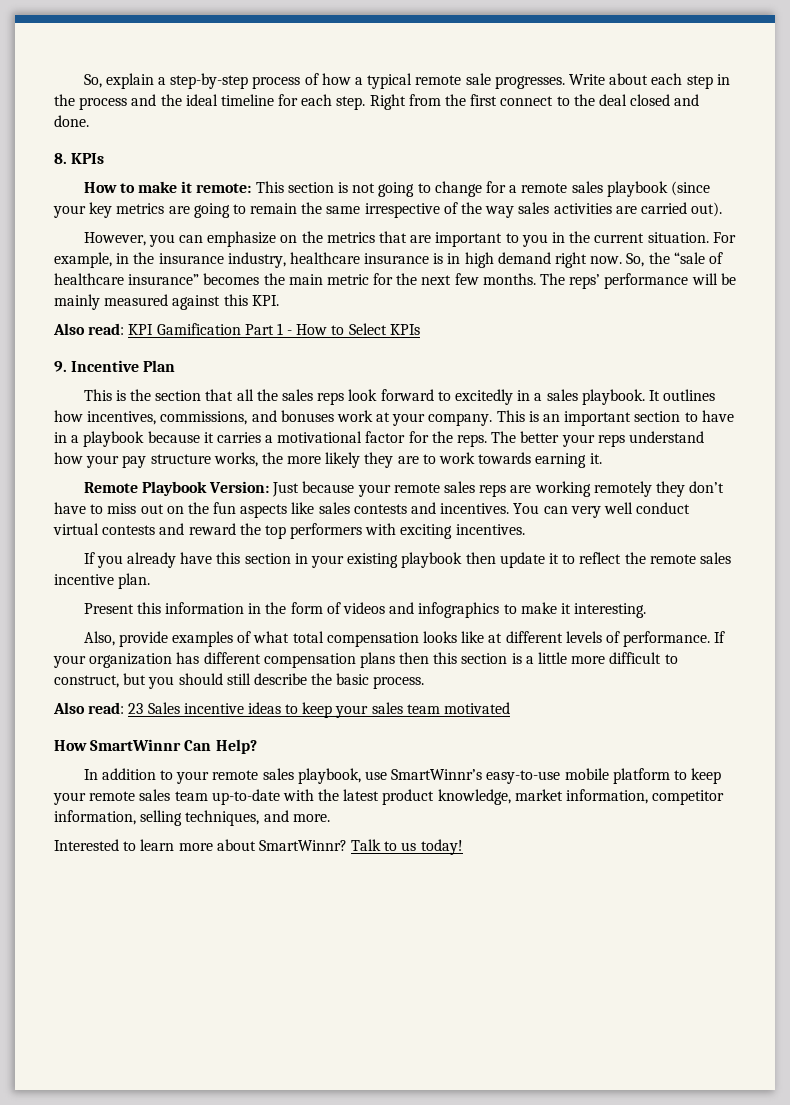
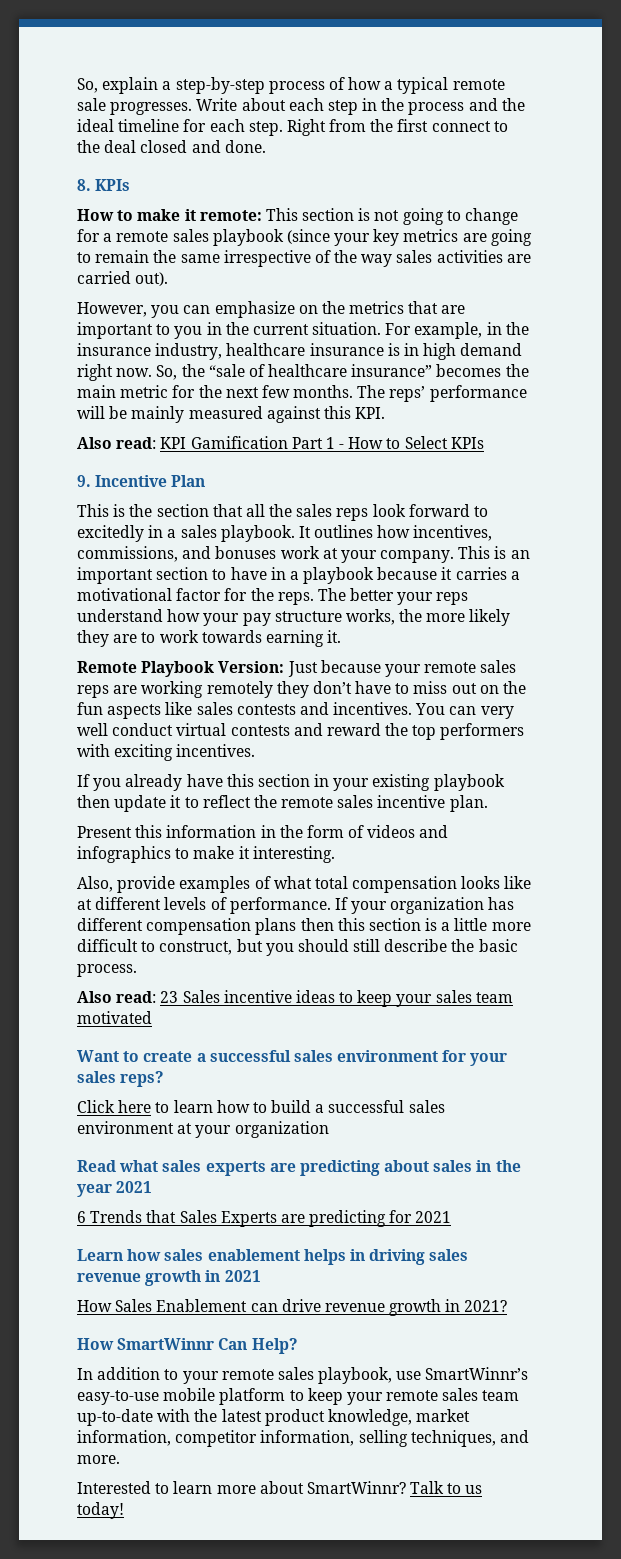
(511, 708) none -> [77,1050,508,1066] [77,1071,165,1087] [77,1100,445,1113] [77,1121,329,1138] [77,1160,521,1176] [77,1181,153,1197] [77,1210,452,1227] [77,1249,469,1265] [77,1270,261,1286] [77,1299,508,1316] // Want to create a successful sales environment for your sales reps? // Click here to learn how to build a successful sales environment at your organization // Read what sales experts are predicting about sales in the year 2021 // 6 Trends that Sales Experts are predicting for 2021 // Learn how sales enablement helps in driving sales revenue growth in 2021 // How Sales Enablement can drive revenue growth in 2021?

